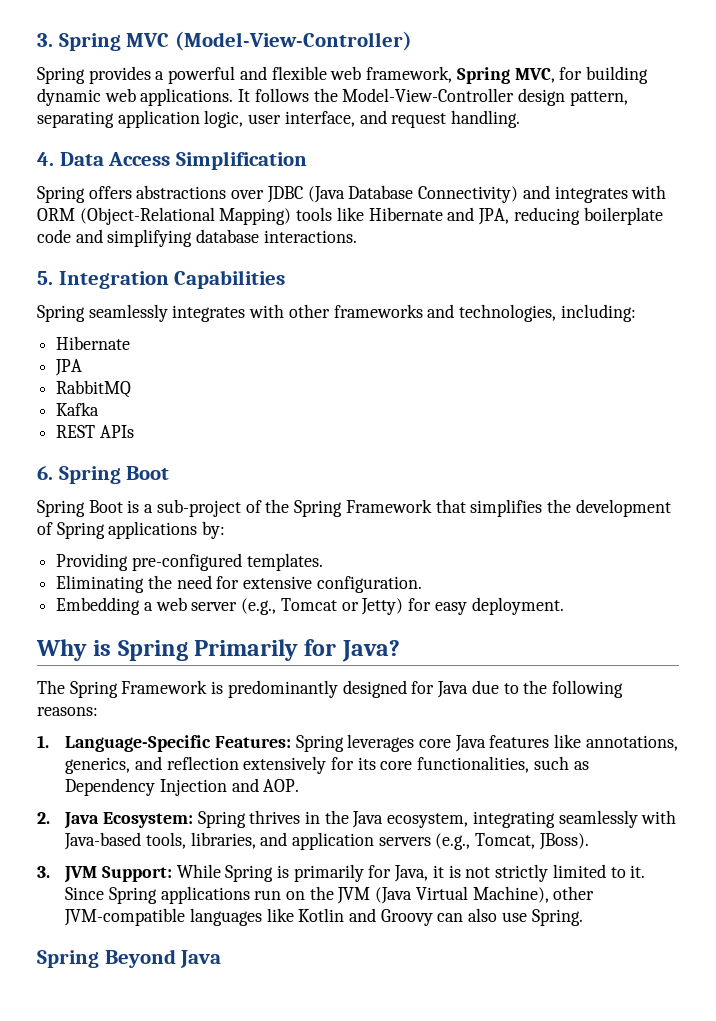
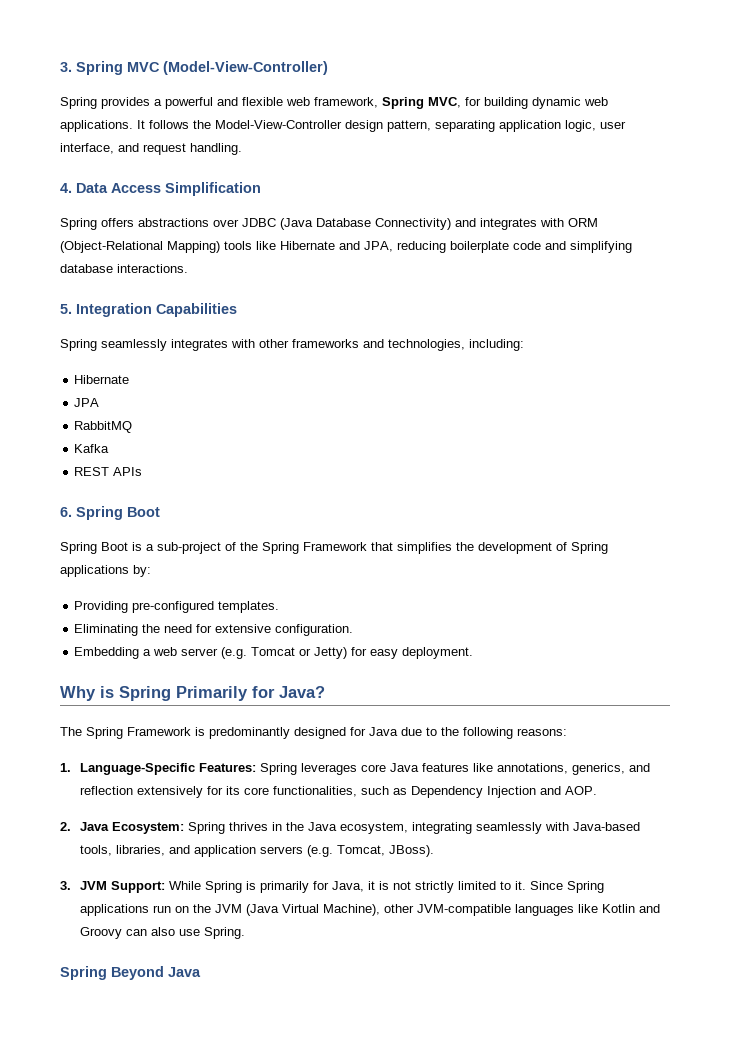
[241,598,277,615] (e.g., -> [221,647,248,659] (e.g.
[435,833,471,850] (e.g., -> [307,845,334,857] (e.g.

